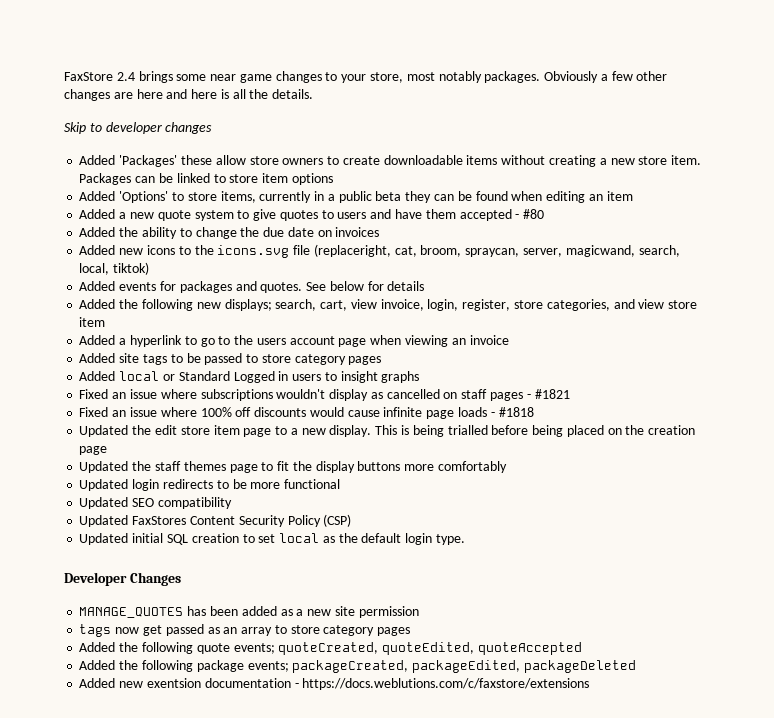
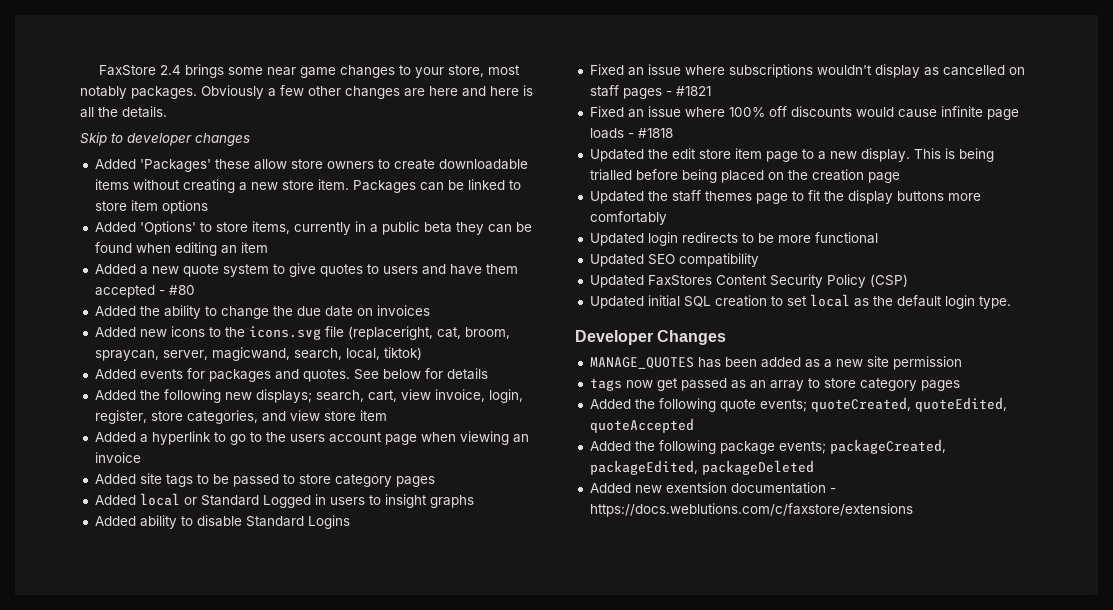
(420, 377) none -> [94,515,350,529] // Added ability to disable Standard Logins

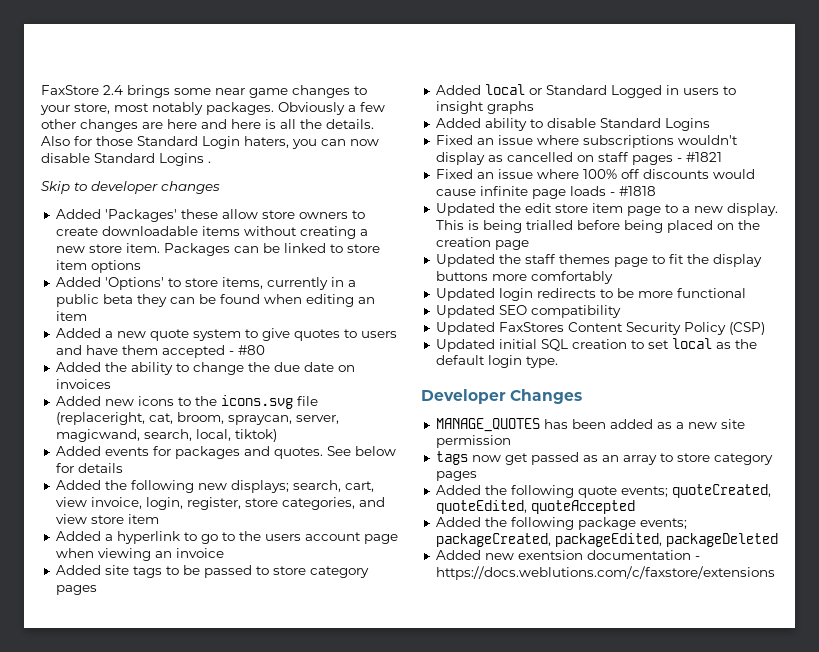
(167, 112) none -> [41,136,379,149] [41,153,211,166] Also for those Standard Login haters, you can now disable Standard Logins .

